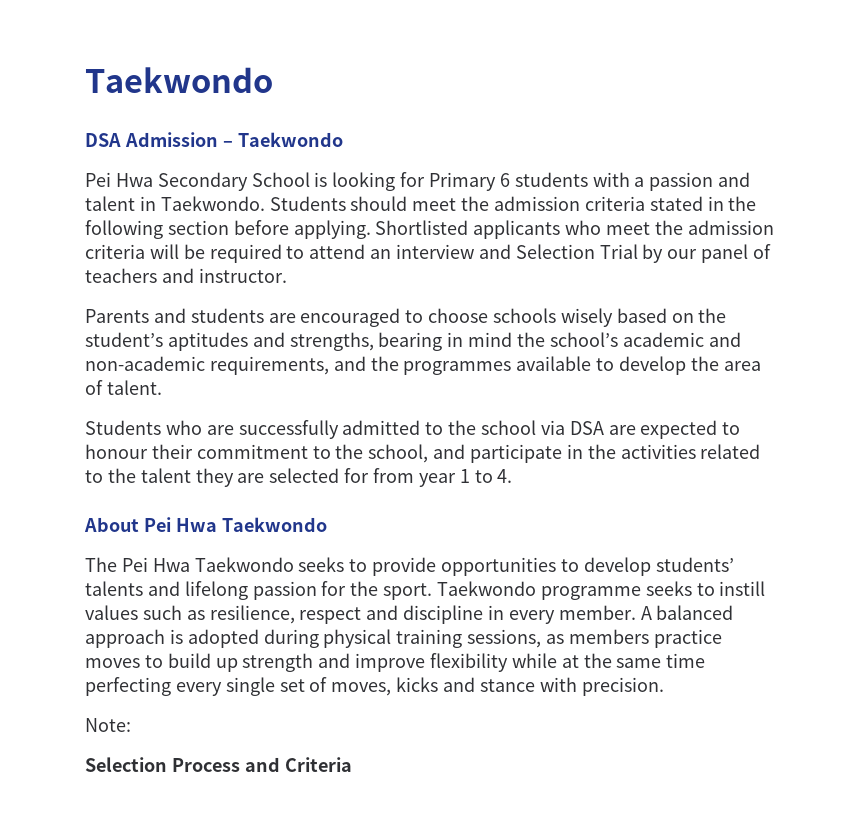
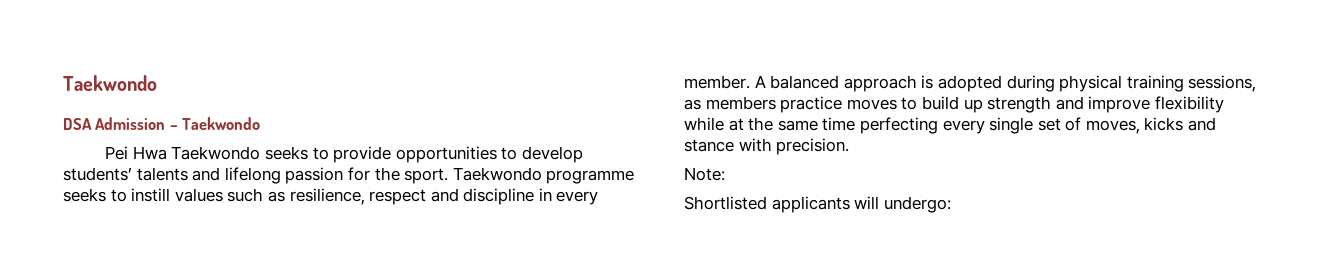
[157,172,751,191] [85,196,757,211] [85,220,774,239] [85,244,772,263] [85,268,287,283] [85,308,727,327] [85,332,741,351] [85,356,761,375] [85,380,162,395] [85,420,741,439] [85,444,761,463] [85,468,513,487] [84,517,327,532] [85,557,190,572] Secondary School is looking for Primary 6 students with a passion and talent in Taekwondo. Students should meet the admission criteria stated in the following section before applying. Shortlisted applicants who meet the admission criteria will be required to attend an interview and Selection Trial by our panel of teachers and instructor. // Parents and students are encouraged to choose schools wisely based on the student’s aptitudes and strengths, bearing in mind the school’s academic and non-academic requirements, and the programmes available to develop the area of talent. // Students who are successfully admitted to the school via DSA are expected to honour their commitment to the school, and participate in the activities related to the talent they are selected for from year 1 to 4. // About Pei Hwa Taekwondo // The Pei Hwa -> (167, 153) none
[85,757,352,772] Selection Process and Criteria -> [684,196,951,213] Shortlisted applicants will undergo:

